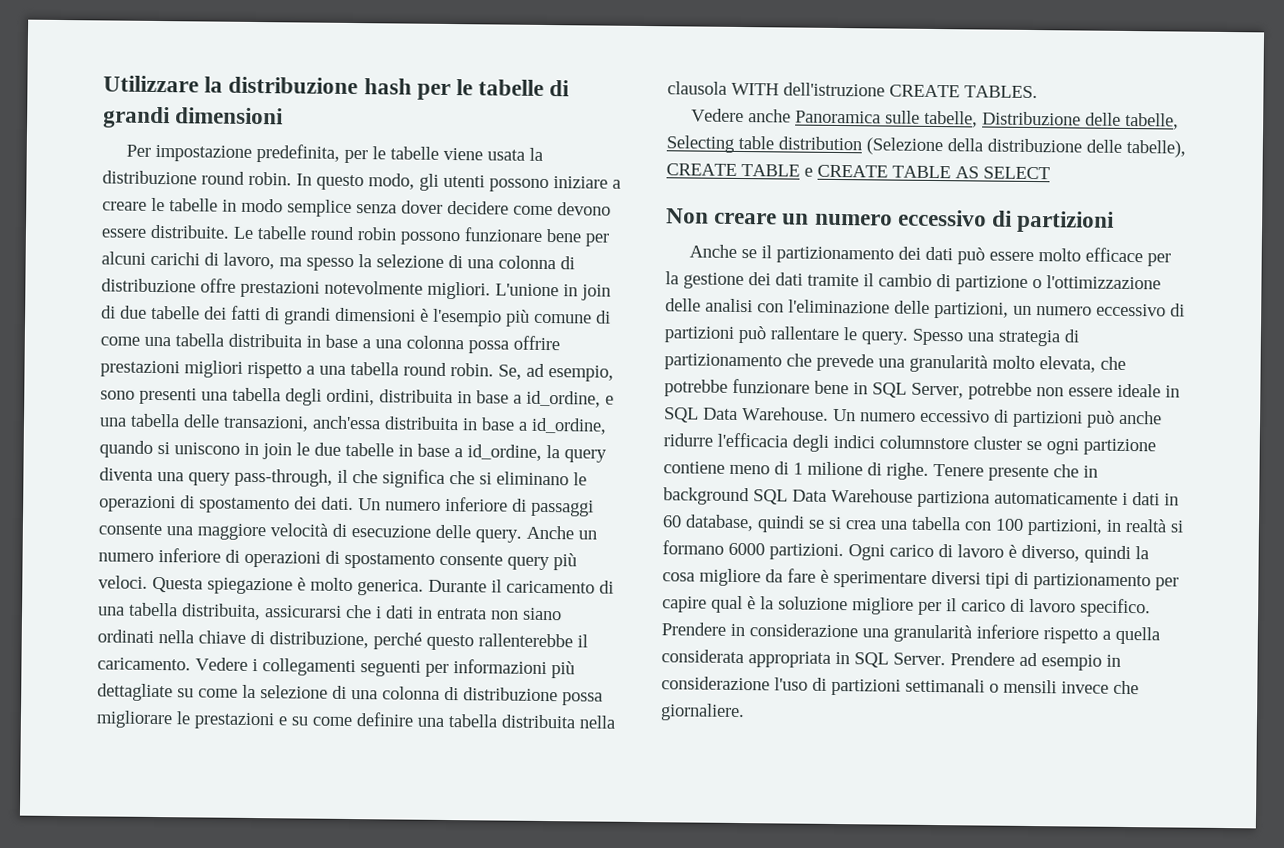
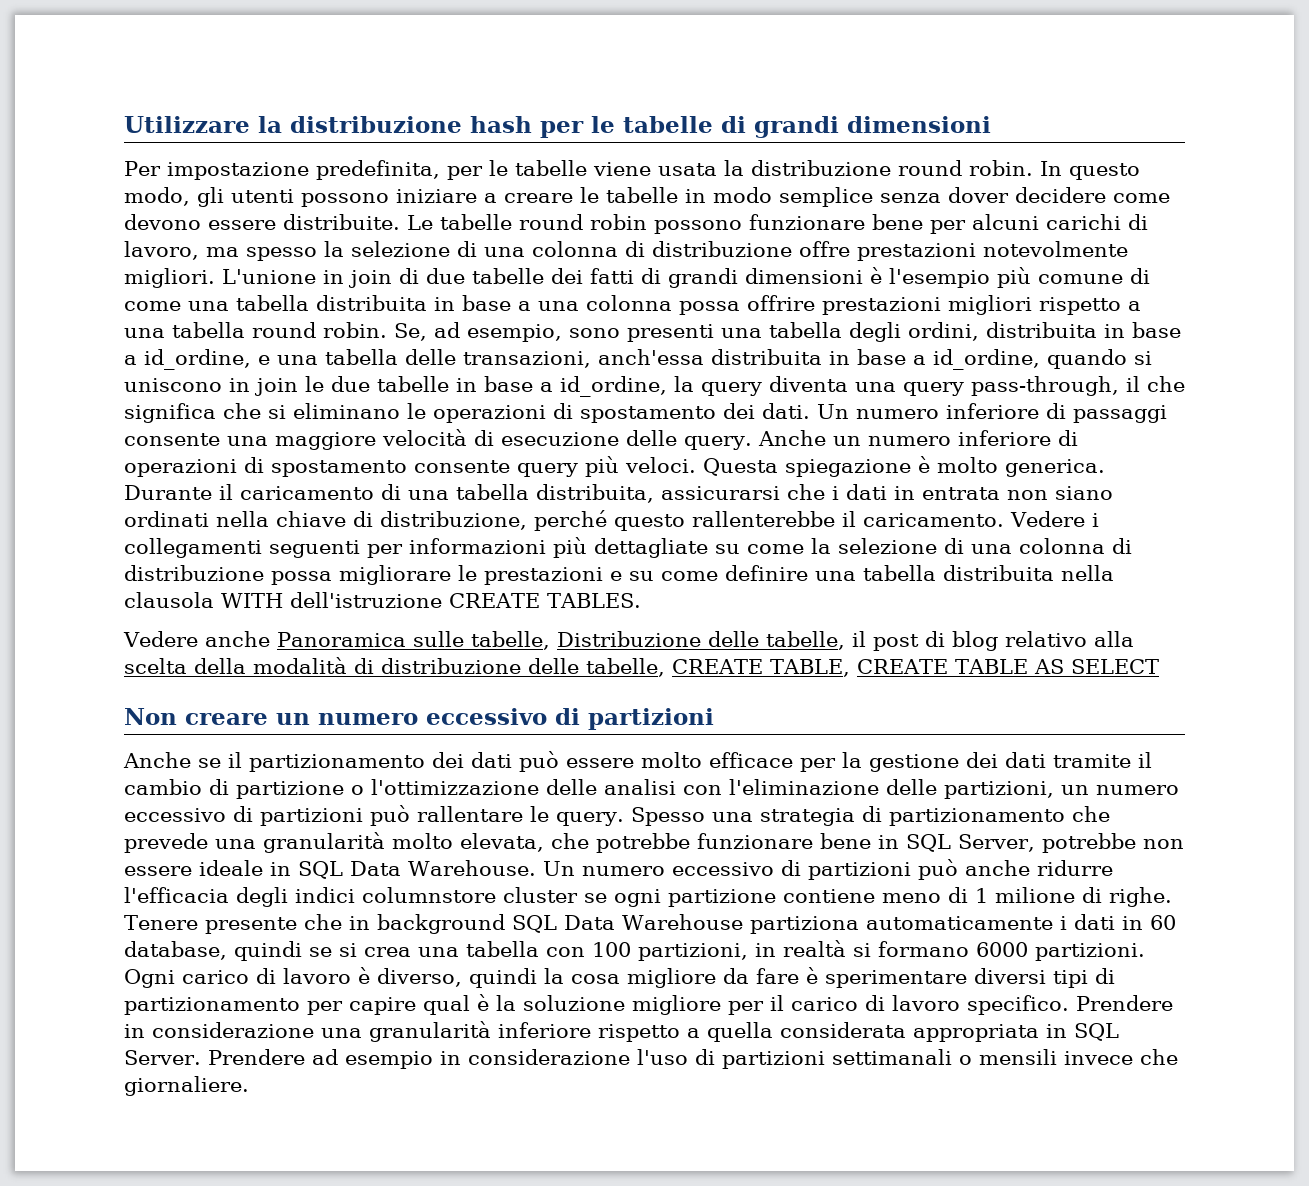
[666,135,1186,158] [666,163,813,177] Selecting table distribution (Selezione della distribuzione delle tabelle), CREATE TABLE e -> [851,631,1134,651] [124,657,850,677] il post di blog relativo alla scelta della modalità di distribuzione delle tabelle, CREATE TABLE,

